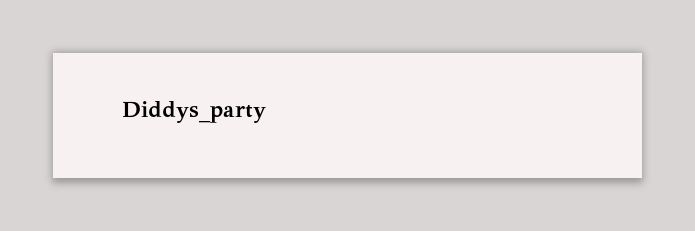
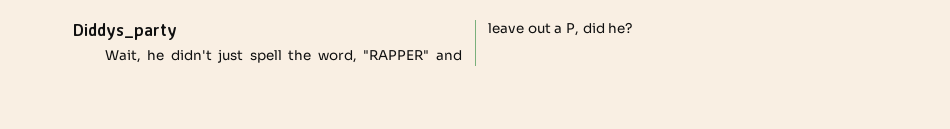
(266, 112) none -> [104,49,462,63] [488,22,633,36] // Wait, he didn't just spell the word, "RAPPER" and leave out a P, did he?

